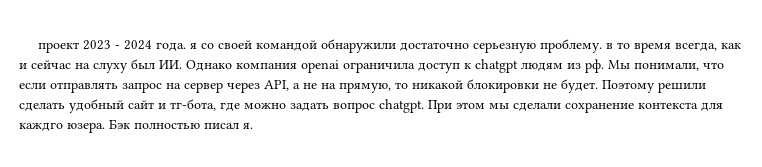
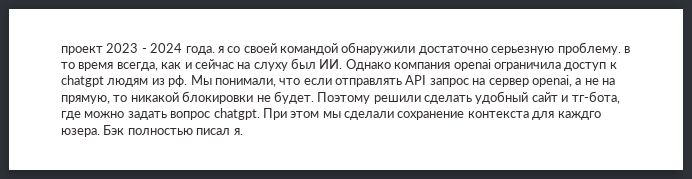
(118, 87) none -> [405,75,427,85] API
[227,80,289,93] через API, -> [531,75,572,87] openai,

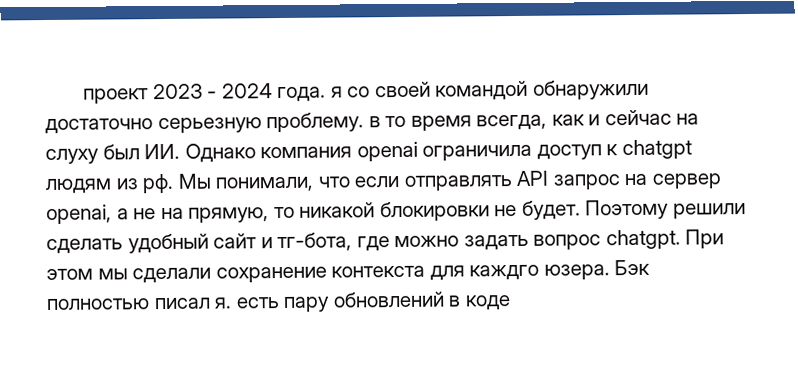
(243, 131) none -> [235,291,511,312] есть пару обновлений в коде

